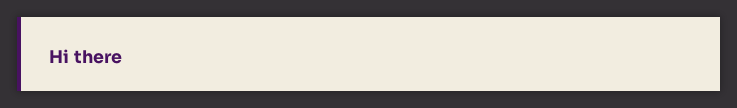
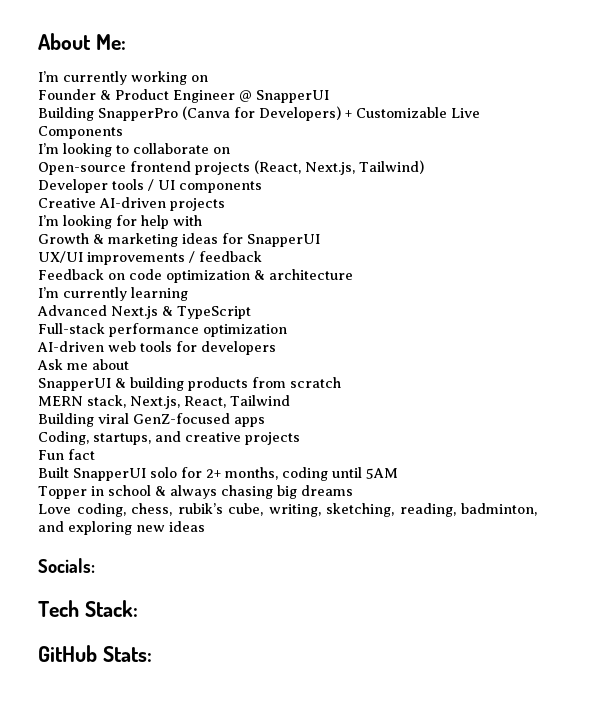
[49,49,122,64] Hi there -> [38,33,126,50] [38,71,208,85] [38,89,329,103] [38,106,480,121] [38,126,123,139] [38,143,230,157] [38,160,424,175] [38,179,262,193] [38,197,225,211] [38,215,202,229] [38,233,320,247] [38,251,262,265] [38,269,353,283] [38,287,188,301] [37,305,251,319] [38,323,287,337] [37,341,276,355] [37,359,129,370] [38,377,341,391] [38,395,290,409] [38,413,265,427] [38,431,300,445] [38,449,95,460] [38,467,398,481] [38,485,353,499] [38,503,537,517] [38,521,205,535] [38,558,95,573] [38,600,138,617] [38,645,152,662] About Me: // I’m currently working on // Founder & Product Engineer @ SnapperUI // Building SnapperPro (Canva for Developers) + Customizable Live Components // I’m looking to collaborate on // Open-source frontend projects (React, Next.js, Tailwind) // Developer tools / UI components // Creative AI-driven projects // I’m looking for help with // Growth & marketing ideas for SnapperUI // UX/UI improvements / feedback // Feedback on code optimization & architecture // I’m currently learning // Advanced Next.js & TypeScript // Full-stack performance optimization // AI-driven web tools for developers // Ask me about // SnapperUI & building products from scratch // MERN stack, Next.js, React, Tailwind // Building viral GenZ-focused apps // Coding, startups, and creative projects // Fun fact // Built SnapperUI solo for 2+ months, coding until 5AM // Topper in school & always chasing big dreams // Love coding, chess, rubik’s cube, writing, sketching, reading, badminton, and exploring new ideas // Socials: // Tech Stack: // GitHub Stats:

